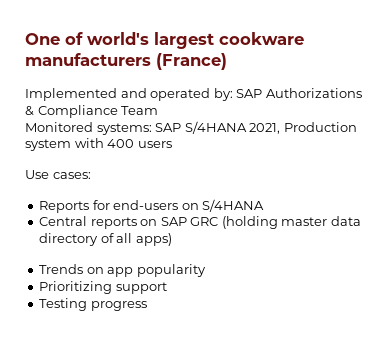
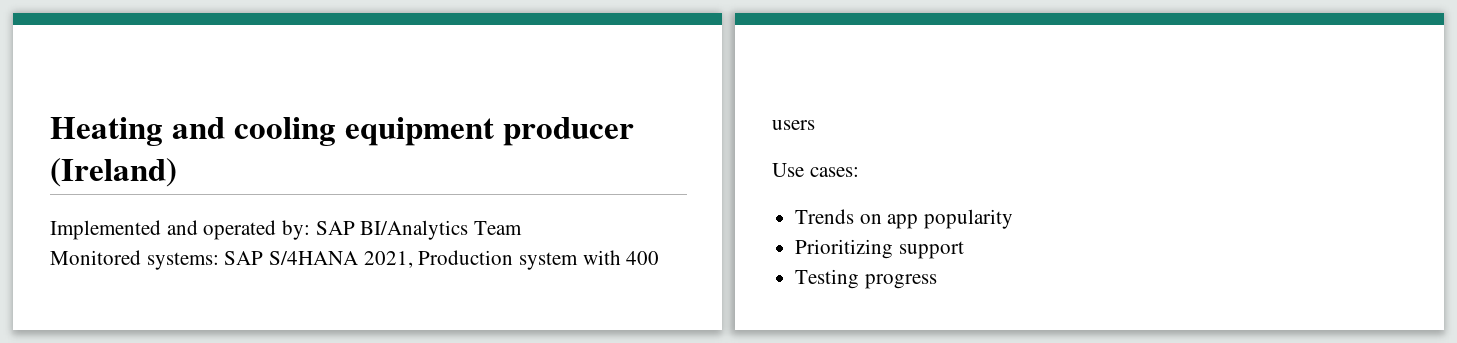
[25,32,304,49] [25,53,227,70] One of world's largest cookware manufacturers (France) -> [50,117,634,146] [50,158,177,187] Heating and cooling equipment producer (Ireland)
[265,88,362,98] [25,105,118,118] Authorizations & Compliance -> [360,220,469,240] BI/Analytics
[39,199,265,213] [39,216,361,229] [39,233,172,246] // Reports for end-users on S/4HANA // Central reports on SAP GRC (holding master data directory of all apps) -> (859, 172) none

